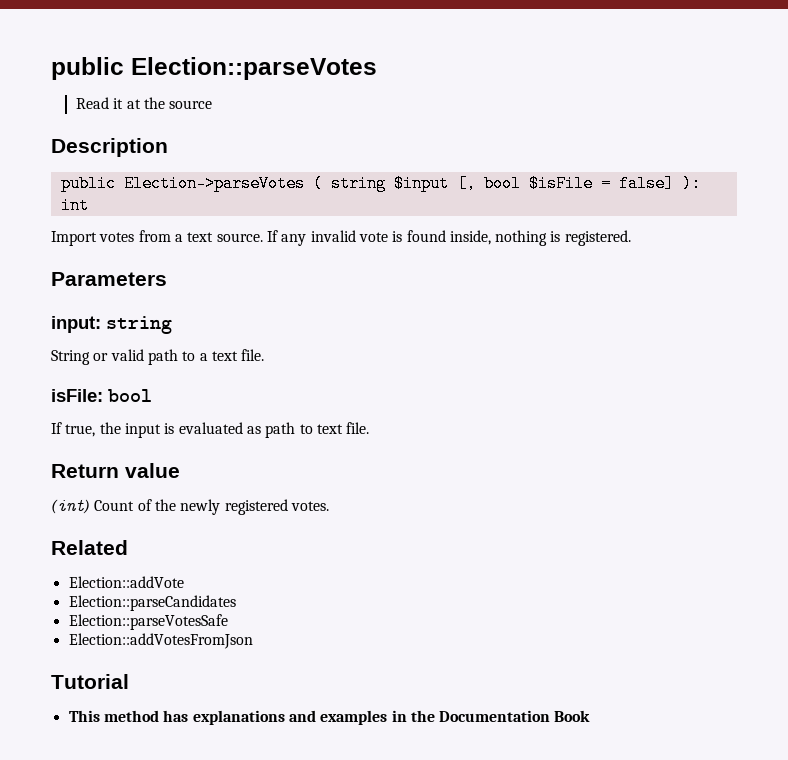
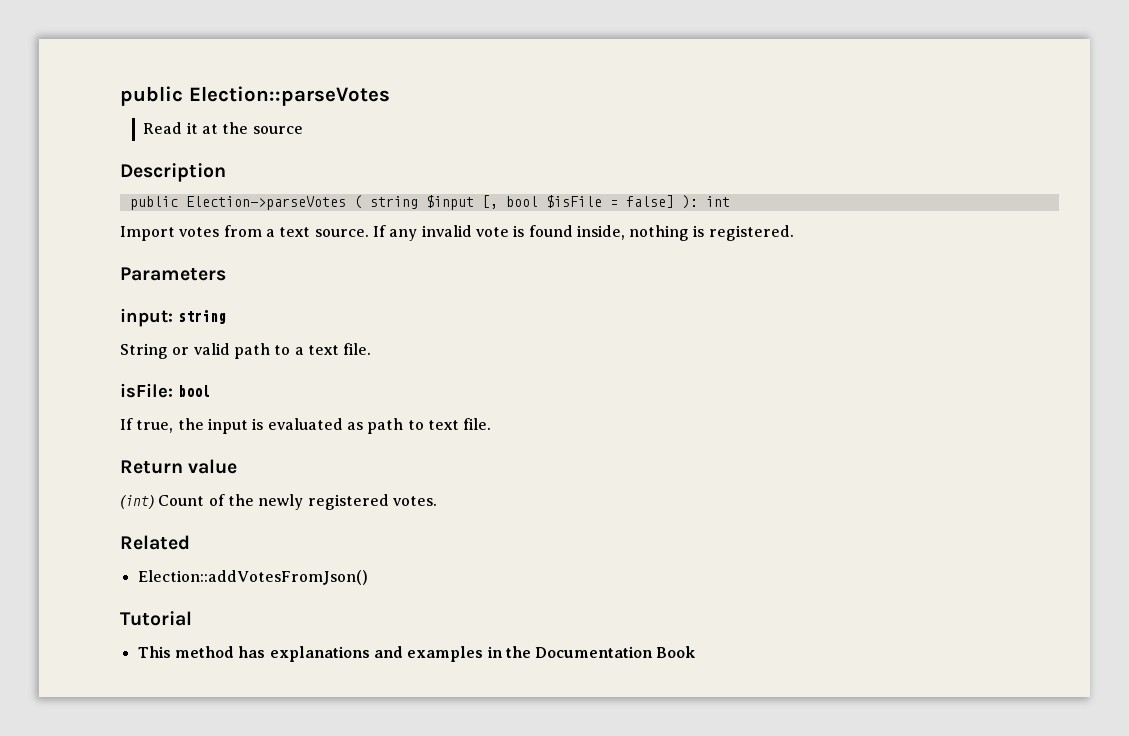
[68,576,184,588] [68,595,236,611] [68,614,228,630] [68,633,253,649] Election::addVote // Election::parseCandidates // Election::parseVotesSafe // Election::addVotesFromJson -> [137,570,368,585] Election::addVotesFromJson()

